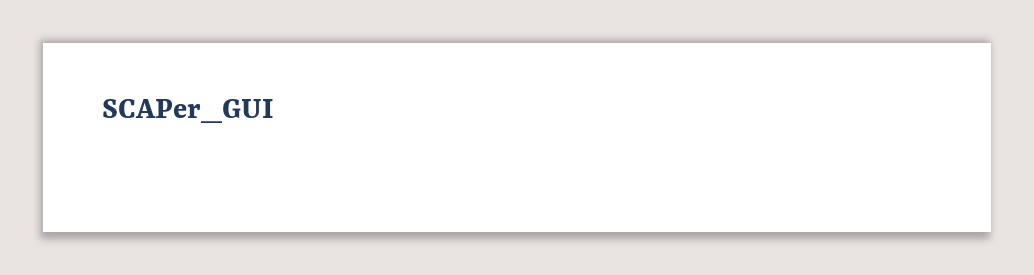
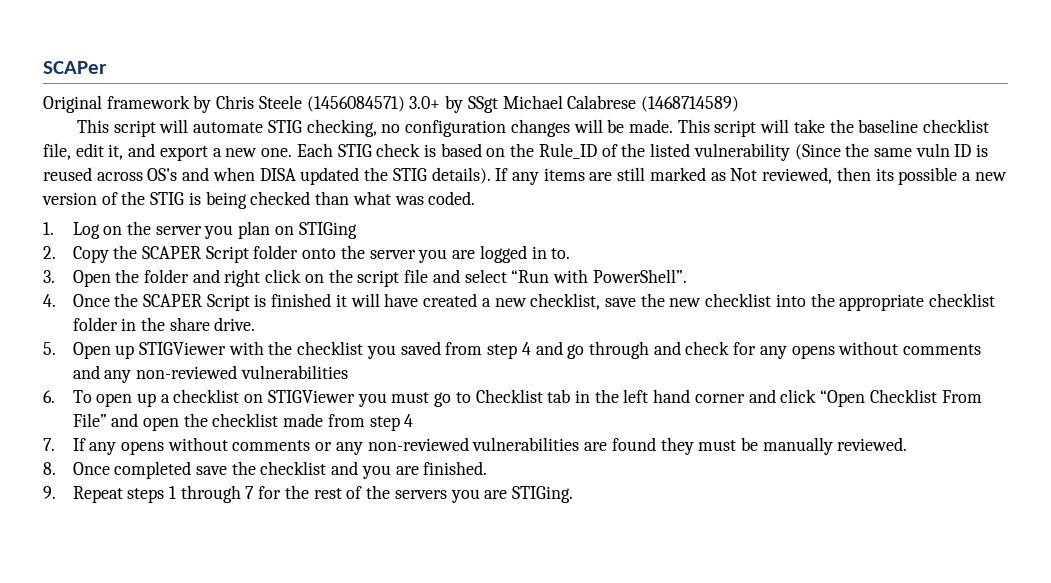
[102,99,274,123] SCAPer_GUI -> [43,61,107,74] [43,95,739,113] [77,119,990,137] [43,143,989,161] [43,167,1007,185] [42,191,476,209] [43,221,357,239] [43,245,571,263] [43,269,687,287] [43,293,996,311] [72,317,256,331] [43,341,982,359] [72,365,348,383] [43,389,982,407] [72,413,414,431] [43,437,908,455] [43,461,488,479] [43,485,573,503] SCAPer // Original framework by Chris Steele (1456084571) 3.0+ by SSgt Michael Calabrese (1468714589) // This script will automate STIG checking, no configuration changes will be made. This script will take the baseline checklist file, edit it, and export a new one. Each STIG check is based on the Rule_ID of the listed vulnerability (Since the same vuln ID is reused across OS's and when DISA updated the STIG details). If any items are still marked as Not reviewed, then its possible a new version of the STIG is being checked than what was coded. // 1. Log on the server you plan on STIGing // 2. Copy the SCAPER Script folder onto the server you are logged in to. // 3. Open the folder and right click on the script file and select “Run with PowerShell”. // 4. Once the SCAPER Script is finished it will have created a new checklist, save the new checklist into the appropriate checklist folder in the share drive. // 5. Open up STIGViewer with the checklist you saved from step 4 and go through and check for any opens without comments and any non-reviewed vulnerabilities // 6. To open up a checklist on STIGViewer you must go to Checklist tab in the left hand corner and click “Open Checklist From File” and open the checklist made from step 4 // 7. If any opens without comments or any non-reviewed vulnerabilities are found they must be manually reviewed. // 8. Once completed save the checklist and you are finished. // 9. Repeat steps 1 through 7 for the rest of the servers you are STIGing.

